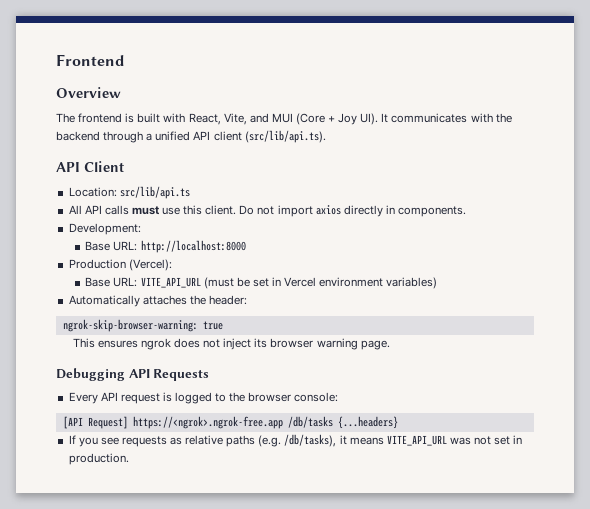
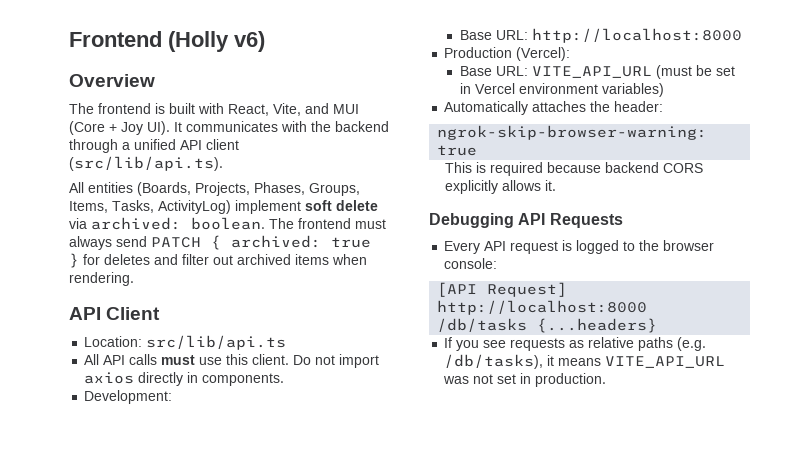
(124, 60) none -> [168,31,265,52] (Holly v6)
(326, 136) none -> [69,182,360,196] [69,200,378,214] [69,217,386,230] [69,235,371,250] [69,253,367,268] [69,272,134,286] // All entities (Boards, Projects, Phases, Groups, Items, Tasks, ActivityLog) implement soft delete via archived: boolean. The frontend must always send PATCH { archived: true } for deletes and filter out archived items when rendering.
[97,338,390,350] ensures ngrok does not inject its browser warning page. -> [475,162,703,176] [444,180,556,194] is required because backend CORS explicitly allows it.
[132,416,283,429] https://<ngrok>.ngrok-free.app -> [437,300,648,315] http://localhost:8000

